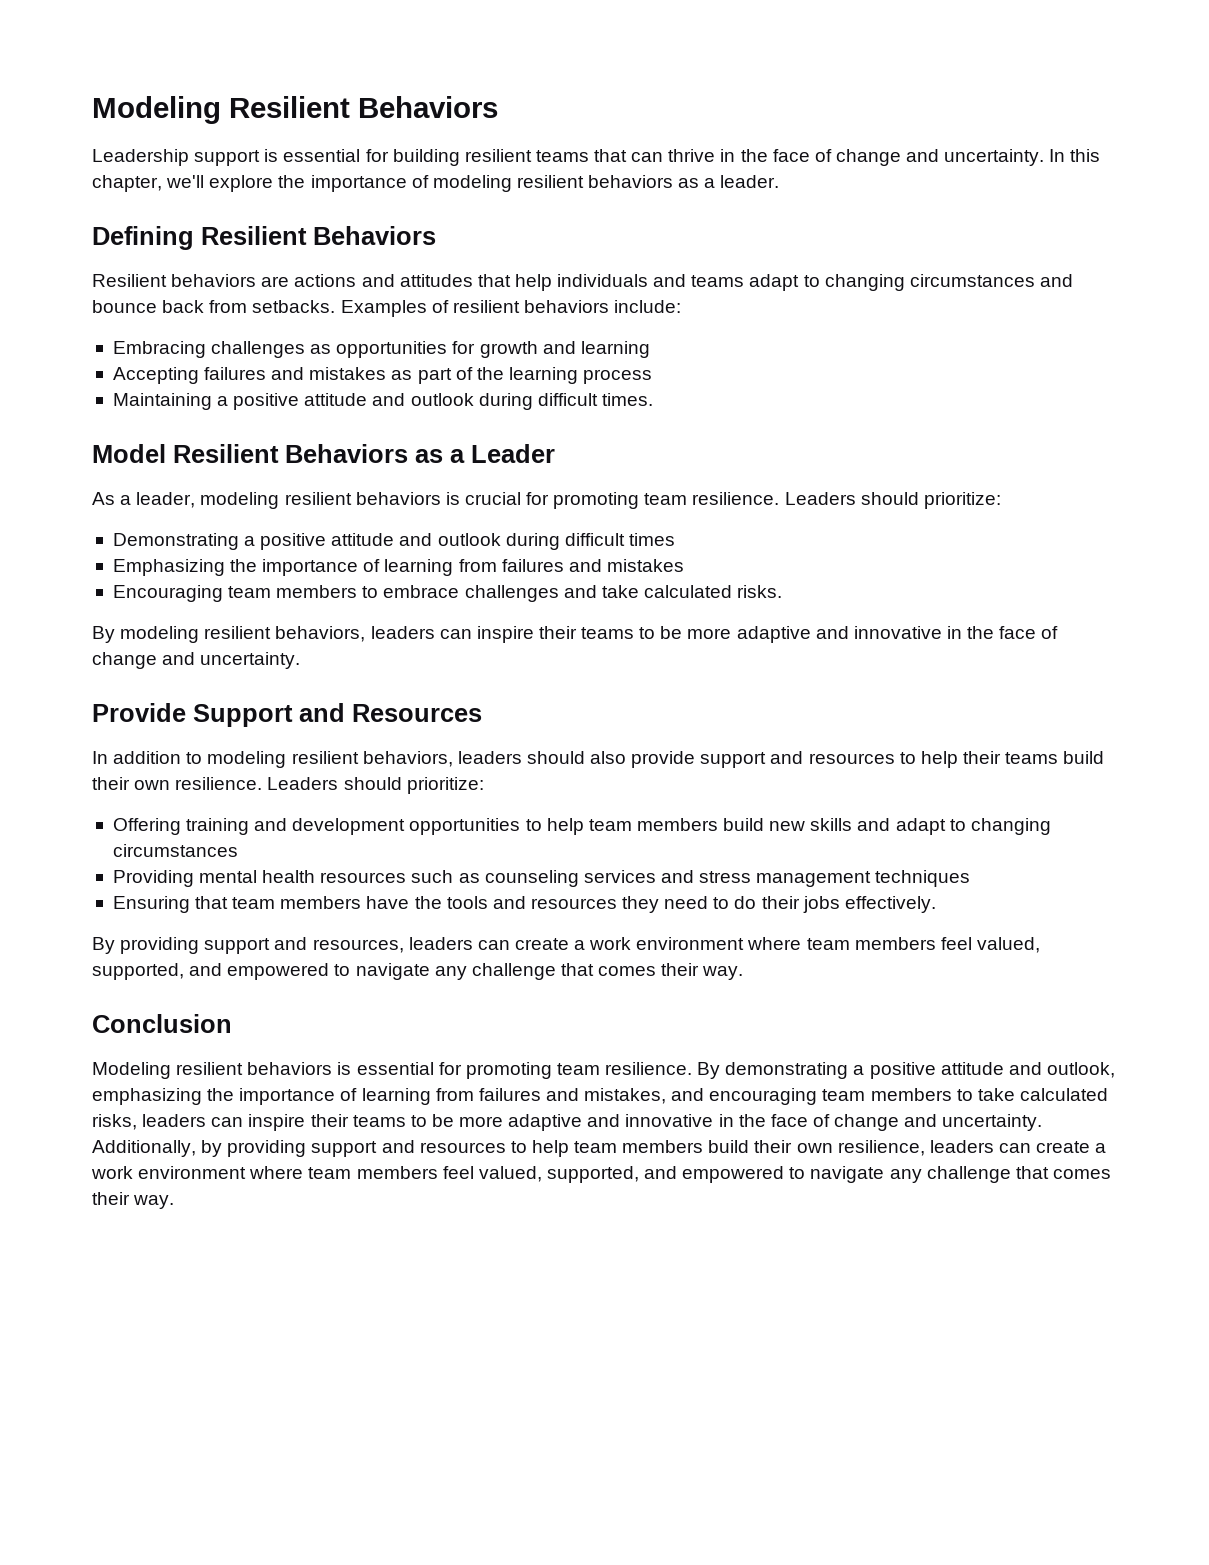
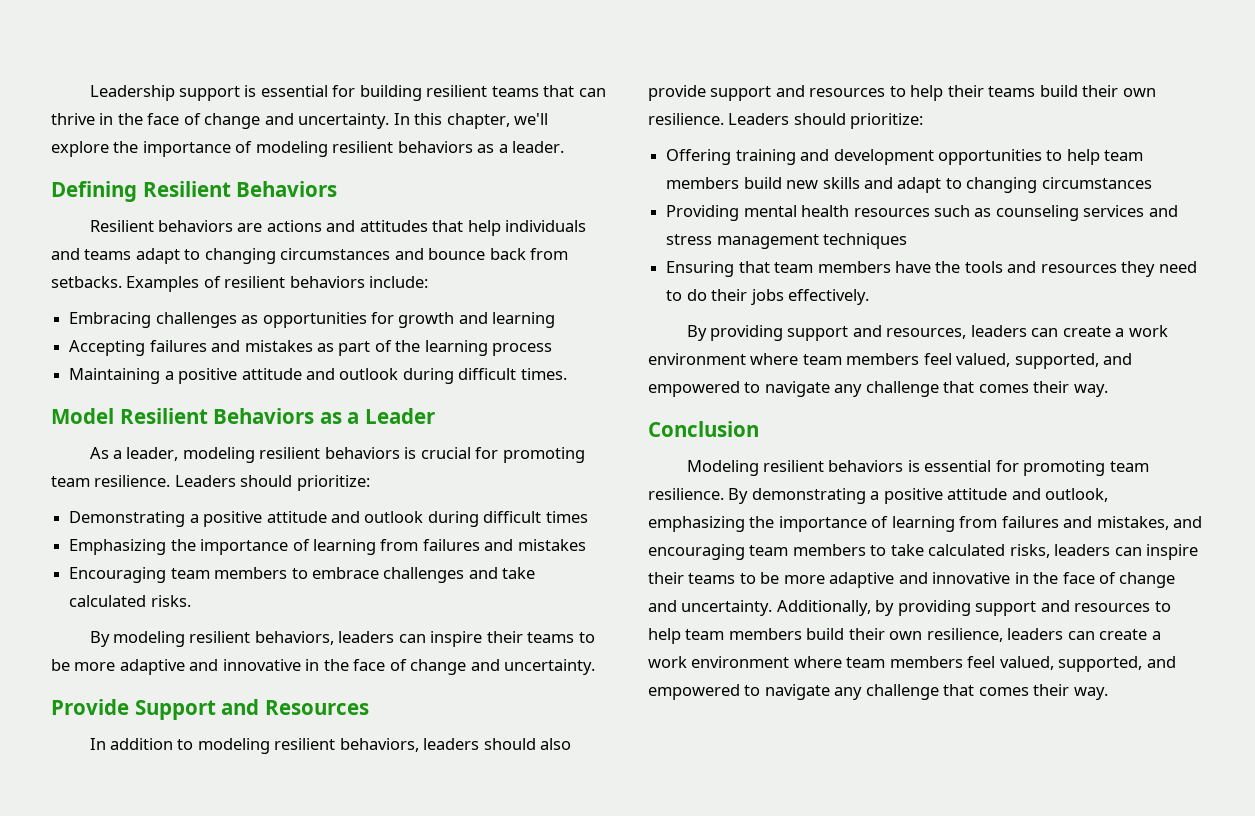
[92,96,498,124] Modeling Resilient Behaviors // -> (89, 93) none

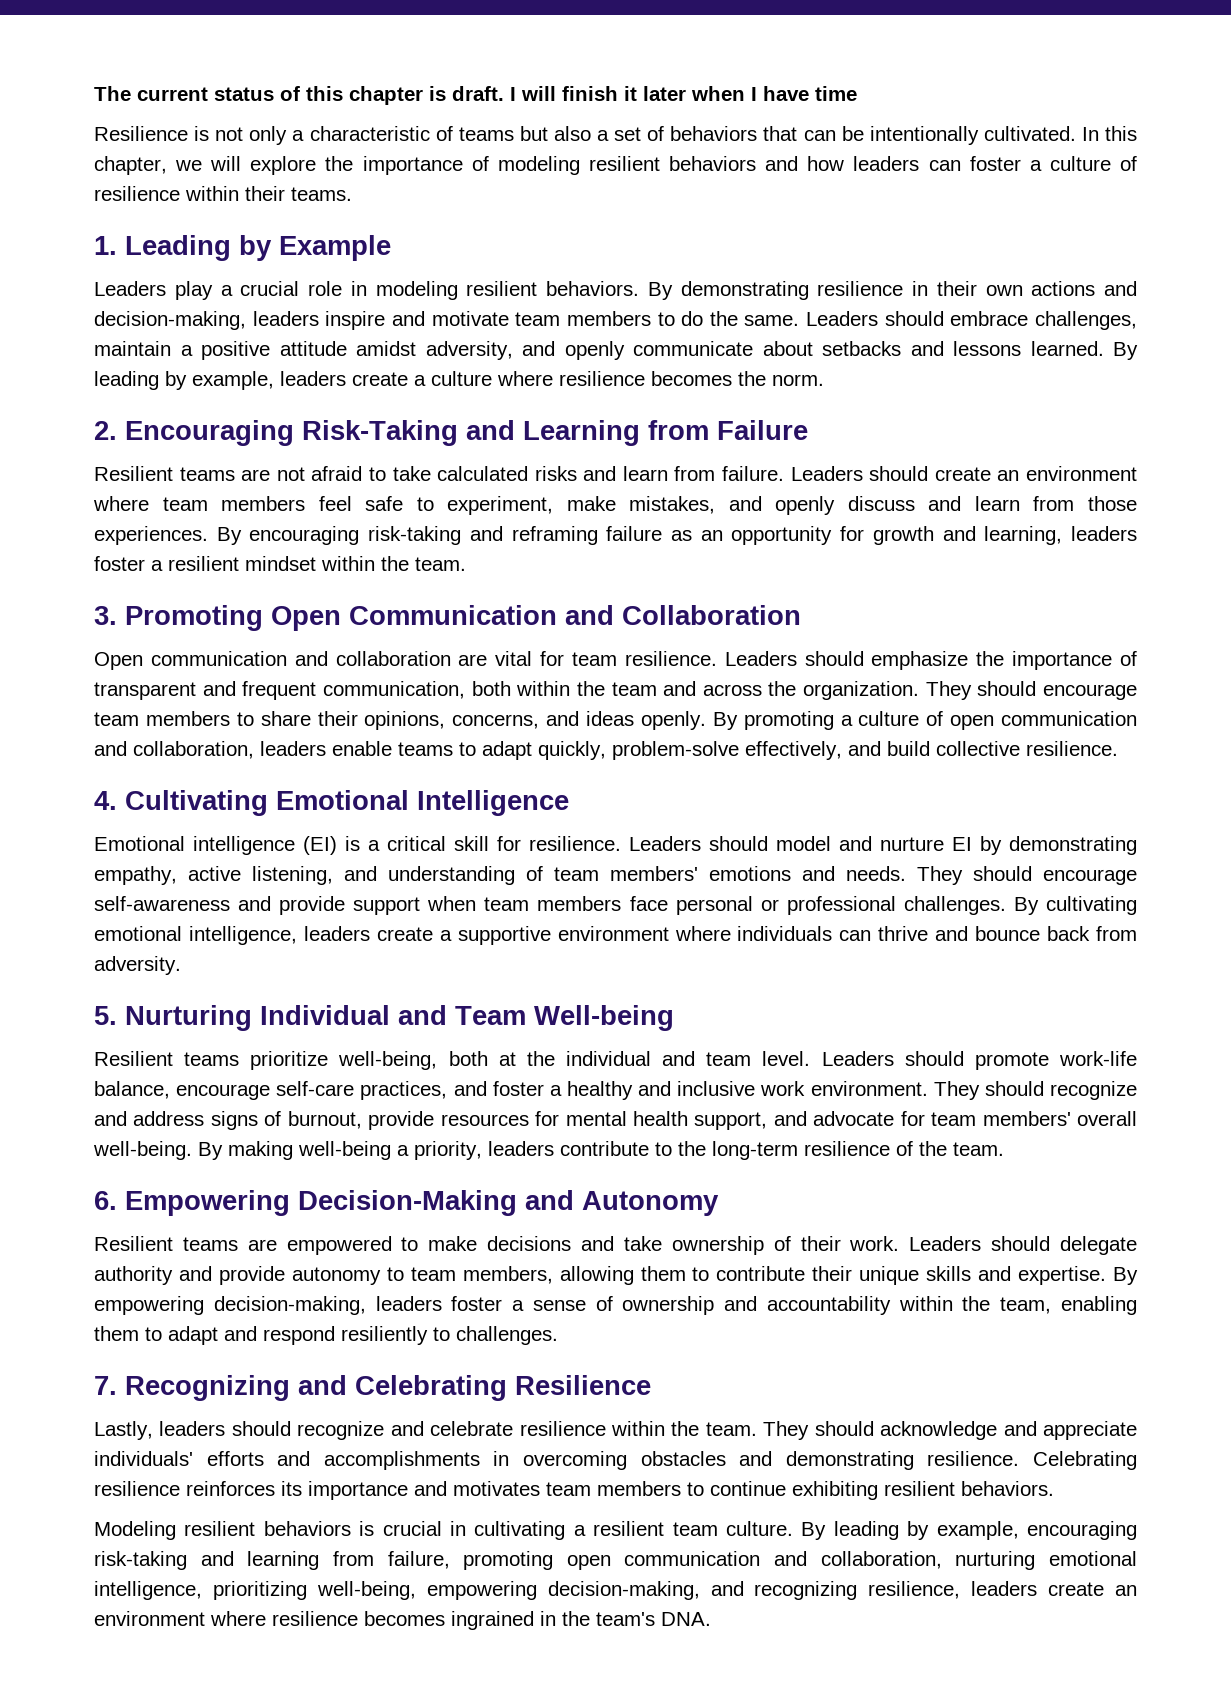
[89,85,606,101] [51,113,390,129] Leadership support is essential for building resilient teams that can thrive in the face of change and uncertainty. -> [94,86,857,105] [94,126,1076,145] The current status of this chapter is draft. I will finish it later when I have time // Resilience is not only a characteristic of teams but also a set of behaviors that can be intentionally cultivated.
[514,113,549,125] we'll -> [175,156,242,171] we will
[477,141,565,153] [51,181,338,202] [89,220,587,236] [51,248,569,264] [51,276,429,292] [69,312,556,328] [69,340,553,356] [69,368,567,384] [51,408,435,424] [89,447,585,463] [51,475,370,491] [69,511,588,527] [69,539,586,555] [69,567,536,583] [69,595,191,607] [89,631,595,647] [51,659,596,675] [51,699,369,720] [89,738,572,754] [648,85,1156,101] [648,113,924,129] [666,149,1144,165] [666,177,1152,193] [666,205,1178,221] [666,233,908,249] [666,261,1197,277] [666,289,869,305] [686,325,1168,341] [648,353,1133,369] [648,381,1108,397] [648,421,759,437] [686,460,1149,476] [648,488,1109,504] [648,516,1203,532] [648,544,1199,560] [648,572,1176,588] [648,600,1171,616] [648,628,1161,644] [648,656,1176,672] [648,684,1108,700] as a leader. // Defining Resilient Behaviors // Resilient behaviors are actions and attitudes that help individuals and teams adapt to changing circumstances and bounce back from setbacks. Examples of resilient behaviors include: // Embracing challenges as opportunities for growth and learning // Accepting failures and mistakes as part of the learning process // Maintaining a positive attitude and outlook during difficult times. // Model Resilient Behaviors as a Leader // As a leader, modeling resilient behaviors is crucial for promoting team resilience. Leaders should prioritize: // Demonstrating a positive attitude and outlook during difficult times // Emphasizing the importance of learning from failures and mistakes // Encouraging team members to embrace challenges and take calculated risks. // By modeling resilient behaviors, leaders can inspire their teams to be more adaptive and innovative in the face of change and uncertainty. // Provide Support and Resources // In addition to modeling resilient behaviors, leaders should also provide support and resources to help their teams build their own resilience. Leaders should prioritize: // Offering training and development opportunities to help team members build new skills and adapt to changing circumstances // Providing mental health resources such as counseling services and stress management techniques // Ensuring that team members have the tools and resources they need to do their jobs effectively. // By providing support and resources, leaders can create a work environment where team members feel valued, supported, and empowered to navigate any challenge that comes their way. // Conclusion // Modeling resilient behaviors is essential for promoting team resilience. By demonstrating a positive attitude and outlook, emphasizing the importance of learning from failures and mistakes, and encouraging team members to take calculated risks, leaders can inspire their teams to be more adaptive and innovative in the face of change and uncertainty. Additionally, by providing support and resources to help team members build their own resilience, leaders can create a work environment where team members feel valued, supported, and empowered to navigate any challenge that comes their way. -> [765,156,1137,171] [94,186,352,201] [94,235,391,261] [94,281,1137,300] [94,311,1137,330] [94,341,1138,360] [94,371,824,390] [94,420,808,446] [94,466,1138,481] [93,496,1137,515] [94,526,1137,545] [94,556,466,571] [94,605,801,631] [94,651,1137,670] [94,681,1137,700] [94,711,1137,730] [94,741,1118,760] [94,790,569,816] [94,836,1137,855] [94,866,1137,885] [94,896,1138,915] [94,926,1138,945] [94,956,181,975] [94,1005,674,1031] [94,1051,1137,1070] [94,1081,1137,1100] [94,1111,1137,1130] [93,1141,1004,1160] [94,1190,719,1216] [94,1236,1137,1255] [94,1266,1138,1285] [94,1296,1137,1315] [94,1326,558,1345] [94,1375,651,1401] [94,1421,1137,1440] [94,1451,1137,1470] [94,1481,1054,1500] [94,1521,1137,1540] [94,1551,1137,1570] [94,1581,1137,1600] [94,1611,711,1630] and how leaders can foster a culture of resilience within their teams. // 1. Leading by Example // Leaders play a crucial role in modeling resilient behaviors. By demonstrating resilience in their own actions and decision-making, leaders inspire and motivate team members to do the same. Leaders should embrace challenges, maintain a positive attitude amidst adversity, and openly communicate about setbacks and lessons learned. By leading by example, leaders create a culture where resilience becomes the norm. // 2. Encouraging Risk-Taking and Learning from Failure // Resilient teams are not afraid to take calculated risks and learn from failure. Leaders should create an environment where team members feel safe to experiment, make mistakes, and openly discuss and learn from those experiences. By encouraging risk-taking and reframing failure as an opportunity for growth and learning, leaders foster a resilient mindset within the team. // 3. Promoting Open Communication and Collaboration // Open communication and collaboration are vital for team resilience. Leaders should emphasize the importance of transparent and frequent communication, both within the team and across the organization. They should encourage team members to share their opinions, concerns, and ideas openly. By promoting a culture of open communication and collaboration, leaders enable teams to adapt quickly, problem-solve effectively, and build collective resilience. // 4. Cultivating Emotional Intelligence // Emotional intelligence (EI) is a critical skill for resilience. Leaders should model and nurture EI by demonstrating empathy, active listening, and understanding of team members' emotions and needs. They should encourage self-awareness and provide support when team members face personal or professional challenges. By cultivating emotional intelligence, leaders create a supportive environment where individuals can thrive and bounce back from adversity. // 5. Nurturing Individual and Team Well-being // Resilient teams prioritize well-being, both at the individual and team level. Leaders should promote work-life balance, encourage self-care practices, and foster a healthy and inclusive work environment. They should recognize and address signs of burnout, provide resources for mental health support, and advocate for team members' overall well-being. By making well-being a priority, leaders contribute to the long-term resilience of the team. // 6. Empowering Decision-Making and Autonomy // Resilient teams are empowered to make decisions and take ownership of their work. Leaders should delegate authority and provide autonomy to team members, allowing them to contribute their unique skills and expertise. By empowering decision-making, leaders foster a sense of ownership and accountability within the team, enabling them to adapt and respond resiliently to challenges. // 7. Recognizing and Celebrating Resilience // Lastly, leaders should recognize and celebrate resilience within the team. They should acknowledge and appreciate individuals' efforts and accomplishments in overcoming obstacles and demonstrating resilience. Celebrating resilience reinforces its importance and motivates team members to continue exhibiting resilient behaviors. // Modeling resilient behaviors is crucial in cultivating a resilient team culture. By leading by example, encouraging risk-taking and learning from failure, promoting open communication and collaboration, nurturing emotional intelligence, prioritizing well-being, empowering decision-making, and recognizing resilience, leaders create an environment where resilience becomes ingrained in the team's DNA.

